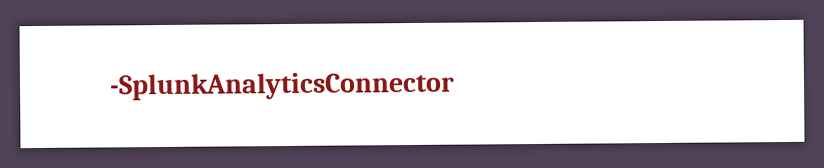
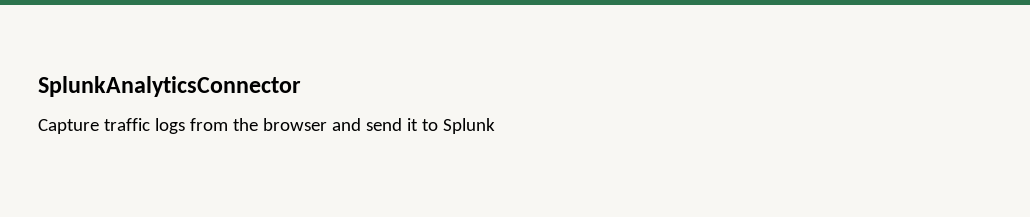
[109,71,455,101] -SplunkAnalyticsConnector -> [38,76,301,97] [38,118,495,134] SplunkAnalyticsConnector // Capture traffic logs from the browser and send it to Splunk

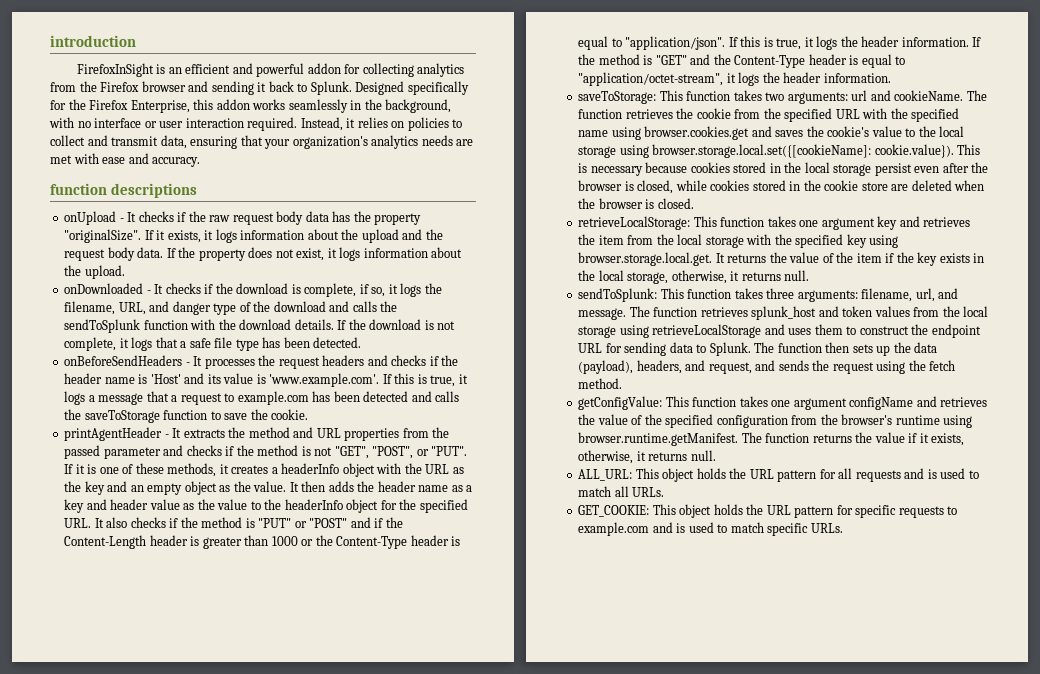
[38,76,301,97] [38,118,258,134] SplunkAnalyticsConnector // Capture traffic logs from the -> [50,35,136,47] [76,63,465,77] [50,81,140,92] introduction // FirefoxInSight is an efficient and powerful addon for collecting analytics from the Firefox
[365,118,495,134] send it to Splunk -> [211,81,469,95] [50,99,452,113] [49,117,463,131] [50,135,474,149] [50,153,201,167] [50,183,197,198] [64,211,422,225] [64,229,443,243] [64,247,463,261] [64,265,125,279] [64,283,442,297] [64,301,398,315] [64,319,456,333] [64,337,362,351] [64,355,459,369] [64,373,468,387] [64,391,460,405] [64,409,309,423] [64,427,450,441] [64,445,468,459] [64,463,464,477] [64,481,473,495] [64,499,468,513] [64,517,403,528] [64,535,461,549] [578,36,982,50] [578,54,906,68] [578,72,891,86] [578,90,987,104] [578,108,960,122] [578,126,965,140] [578,144,981,158] [578,162,989,176] [578,180,985,194] [578,198,694,209] [578,216,971,230] [578,234,899,248] [578,252,985,266] [578,270,810,284] [578,288,959,302] [578,306,989,320] [578,324,981,338] [578,342,938,356] [578,360,956,374] [578,378,623,389] [578,396,988,410] [578,414,973,428] [578,432,965,446] [578,450,716,464] [578,468,979,482] [578,486,665,497] [578,504,958,518] [578,522,843,536] sending it back to Splunk. Designed specifically for the Firefox Enterprise, this addon works seamlessly in the background, with no interface or user interaction required. Instead, it relies on policies to collect and transmit data, ensuring that your organization's analytics needs are met with ease and accuracy. // function descriptions // onUpload - It checks if the raw request body data has the property "originalSize". If it exists, it logs information about the upload and the request body data. If the property does not exist, it logs information about the upload. // onDownloaded - It checks if the download is complete, if so, it logs the filename, URL, and danger type of the download and calls the sendToSplunk function with the download details. If the download is not complete, it logs that a safe file type has been detected. // onBeforeSendHeaders - It processes the request headers and checks if the header name is 'Host' and its value is 'www.example.com'. If this is true, it logs a message that a request to example.com has been detected and calls the saveToStorage function to save the cookie. // printAgentHeader - It extracts the method and URL properties from the passed parameter and checks if the method is not "GET", "POST", or "PUT". If it is one of these methods, it creates a headerInfo object with the URL as the key and an empty object as the value. It then adds the header name as a key and header value as the value to the headerInfo object for the specified URL. It also checks if the method is "PUT" or "POST" and if the Content-Length header is greater than 1000 or the Content-Type header is equal to "application/json". If this is true, it logs the header information. If the method is "GET" and the Content-Type header is equal to "application/octet-stream", it logs the header information. // saveToStorage: This function takes two arguments: url and cookieName. The function retrieves the cookie from the specified URL with the specified name using browser.cookies.get and saves the cookie's value to the local storage using browser.storage.local.set({[cookieName]: cookie.value}). This is necessary because cookies stored in the local storage persist even after the browser is closed, while cookies stored in the cookie store are deleted when the browser is closed. // retrieveLocalStorage: This function takes one argument key and retrieves the item from the local storage with the specified key using browser.storage.local.get. It returns the value of the item if the key exists in the local storage, otherwise, it returns null. // sendToSplunk: This function takes three arguments: filename, url, and message. The function retrieves splunk_host and token values from the local storage using retrieveLocalStorage and uses them to construct the endpoint URL for sending data to Splunk. The function then sets up the data (payload), headers, and request, and sends the request using the fetch method. // getConfigValue: This function takes one argument configName and retrieves the value of the specified configuration from the browser's runtime using browser.runtime.getManifest. The function returns the value if it exists, otherwise, it returns null. // ALL_URL: This object holds the URL pattern for all requests and is used to match all URLs. // GET_COOKIE: This object holds the URL pattern for specific requests to example.com and is used to match specific URLs.

